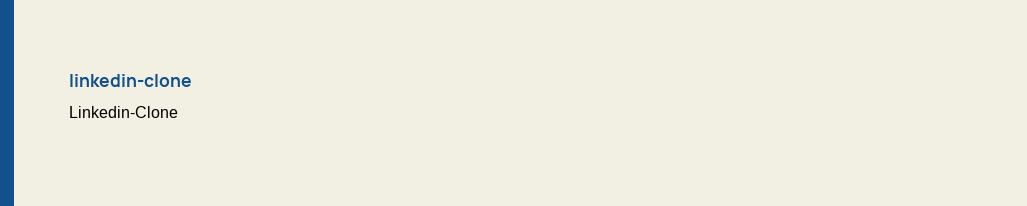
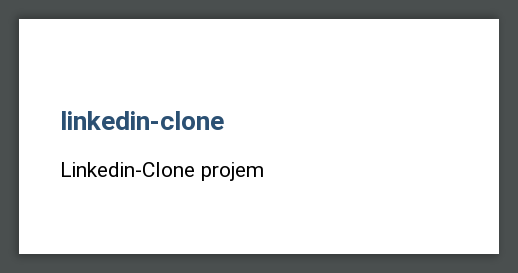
(178, 112) none -> [200,162,264,181] projem

